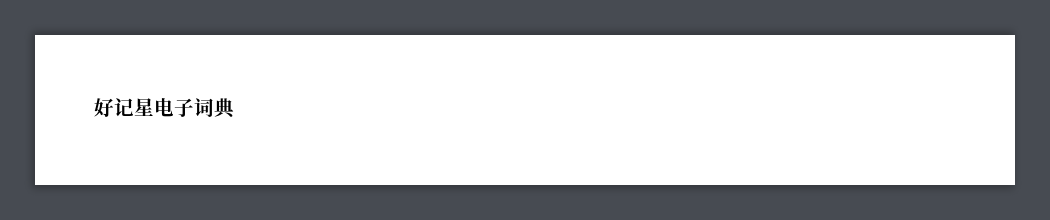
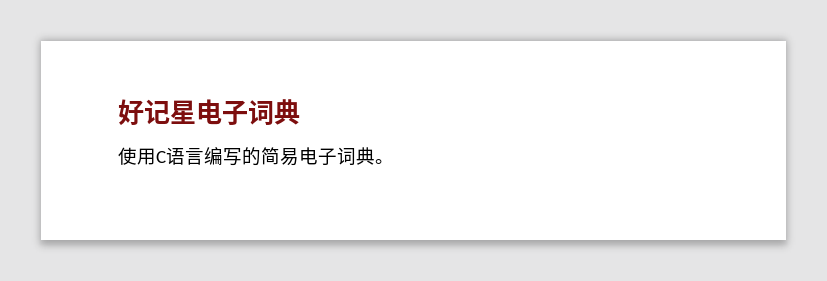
(236, 108) none -> [118,147,394,166] // 使用C语言编写的简易电子词典。

